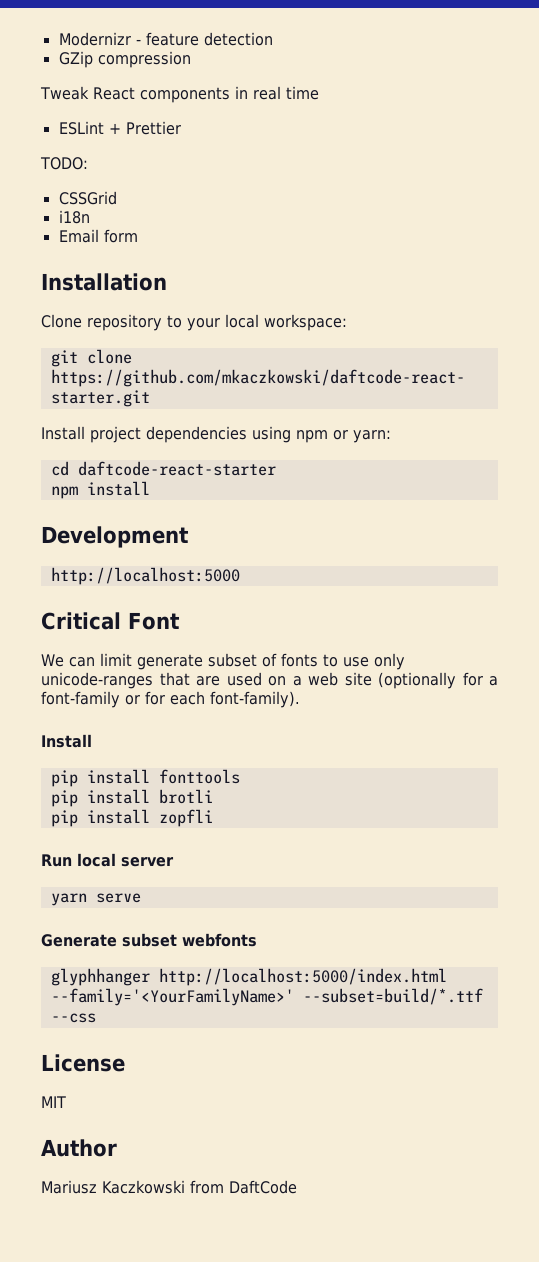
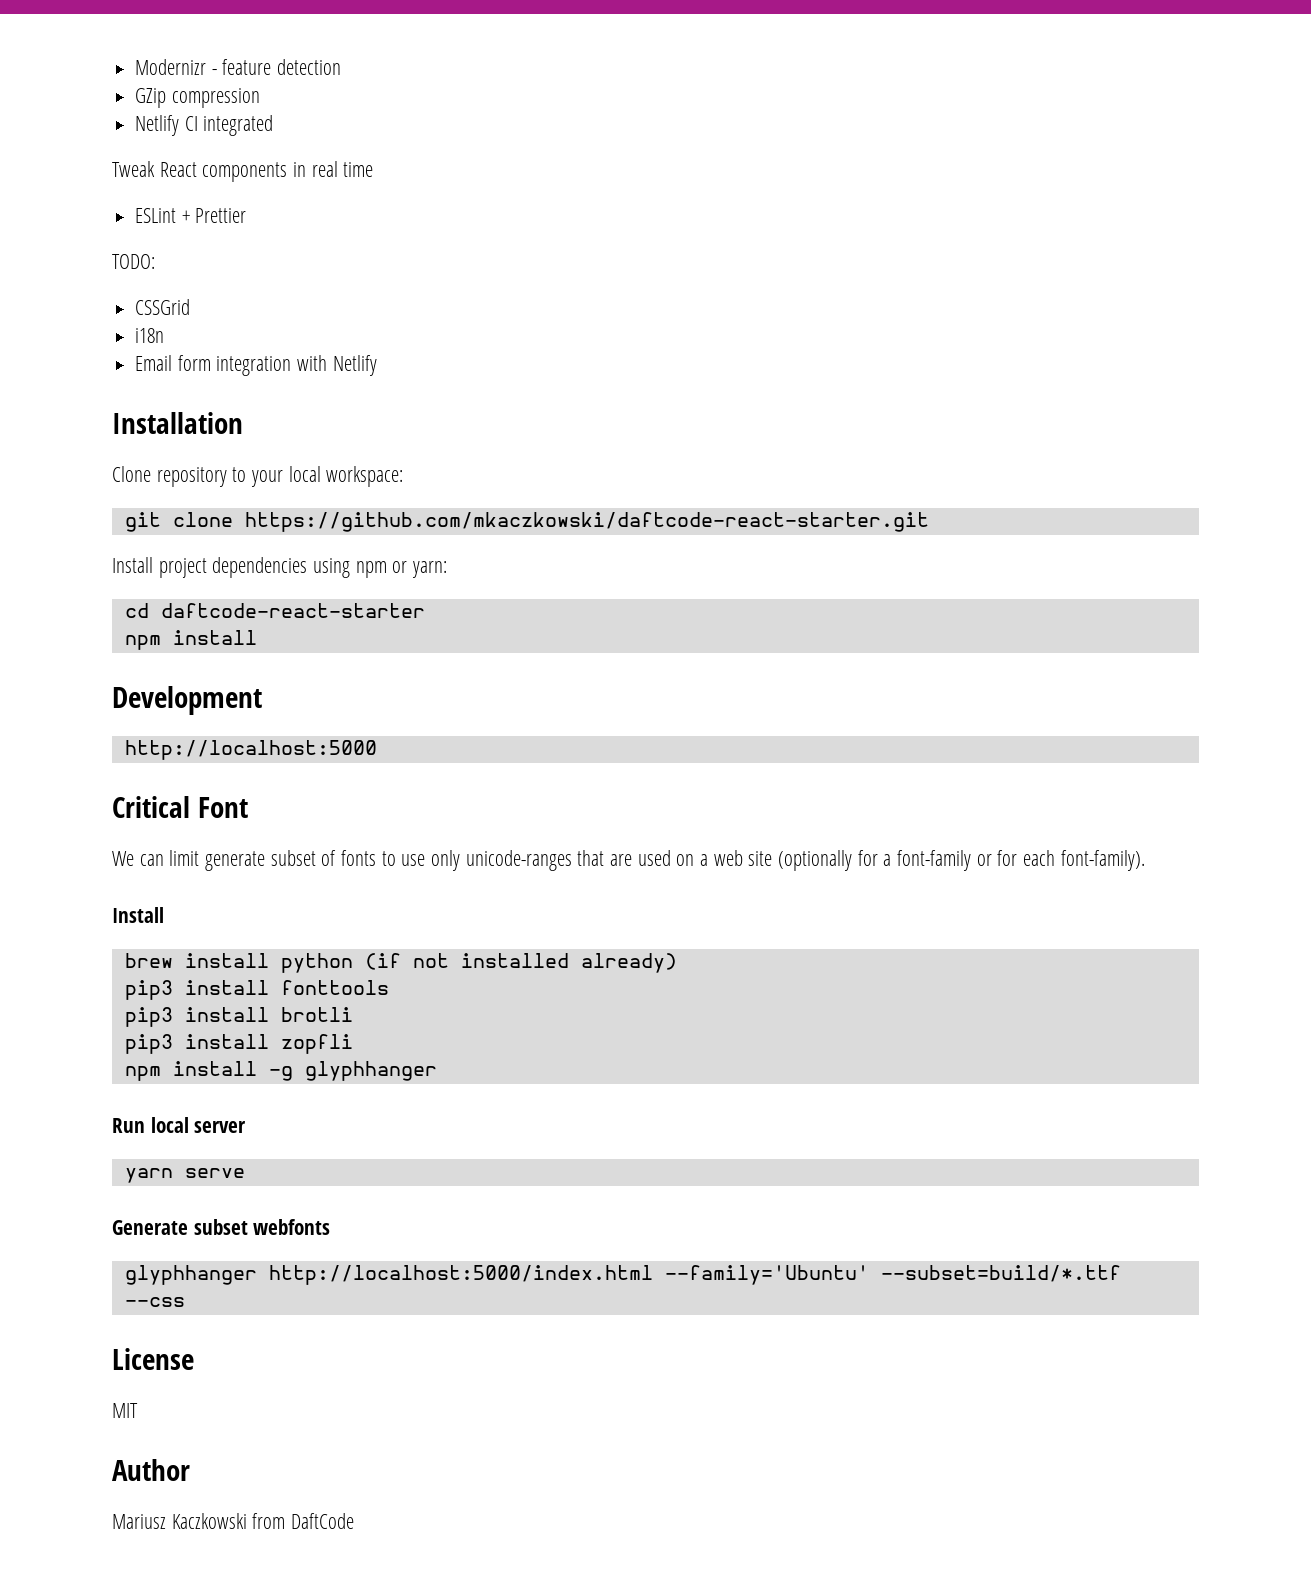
(191, 59) none -> [135,115,274,136] // Netlify CI integrated
(138, 236) none -> [216,355,377,376] integration with Netlify
[50,770,78,787] pip -> [124,953,677,973] [124,980,173,1000] brew install python (if not installed already) // pip3
[50,790,78,807] pip -> [124,1007,173,1027] pip3
[50,810,78,827] pip -> [124,1034,173,1054] pip3
(213, 818) none -> [124,1061,437,1081] // npm install -g glyphhanger
[50,988,294,1006] --family='<YourFamilyName>' -> [664,1265,869,1285] --family='Ubuntu'

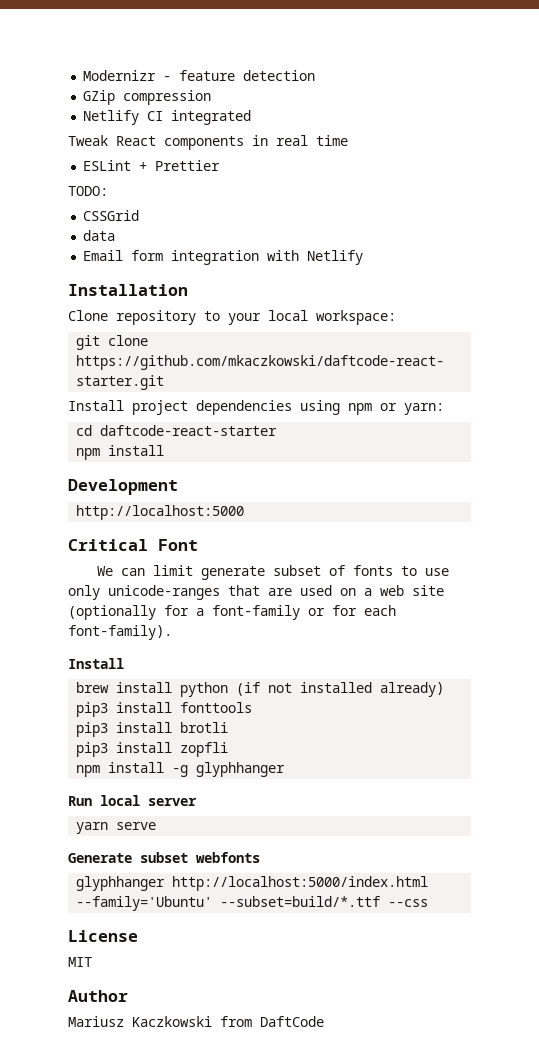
[135,328,165,343] i18n -> [83,230,116,241] data

